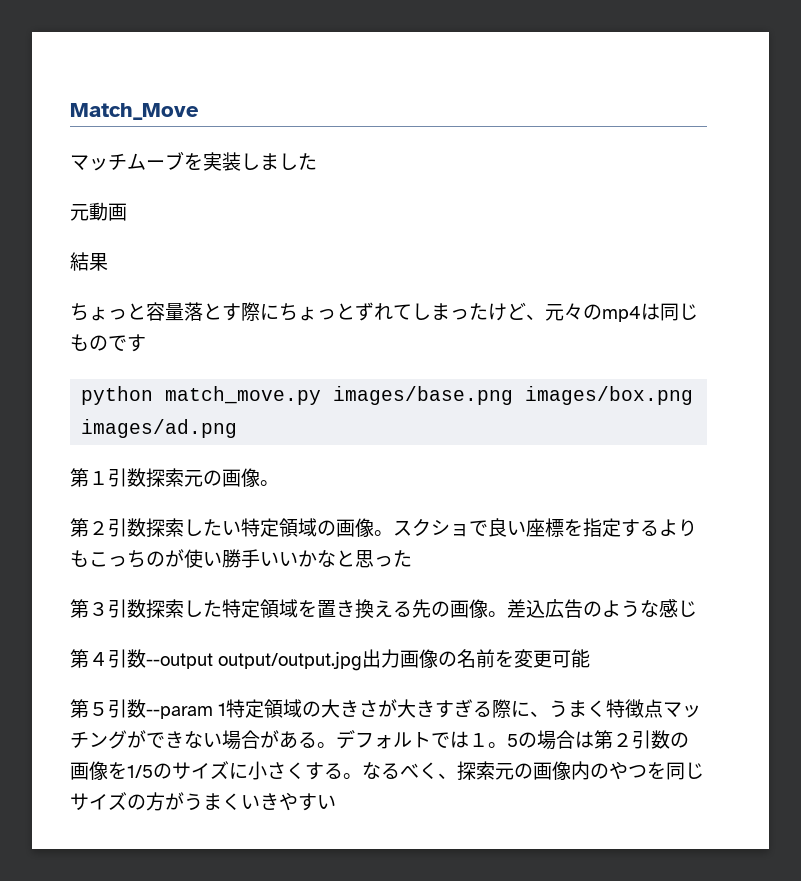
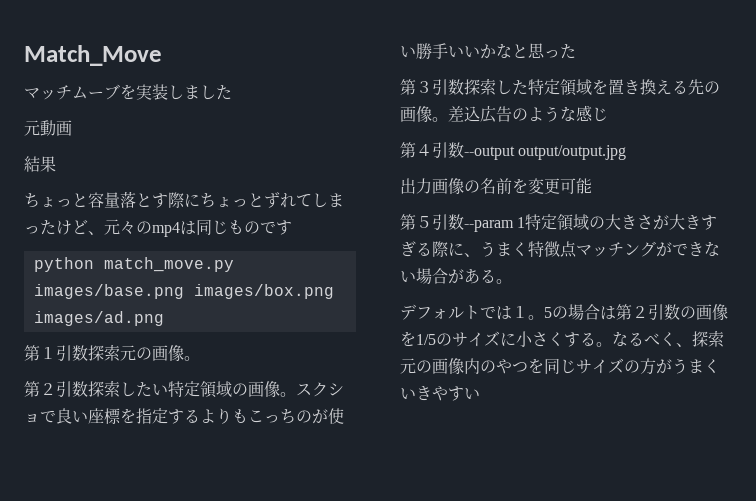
(363, 661) none -> (627, 152) //
(336, 745) none -> (512, 281) //

